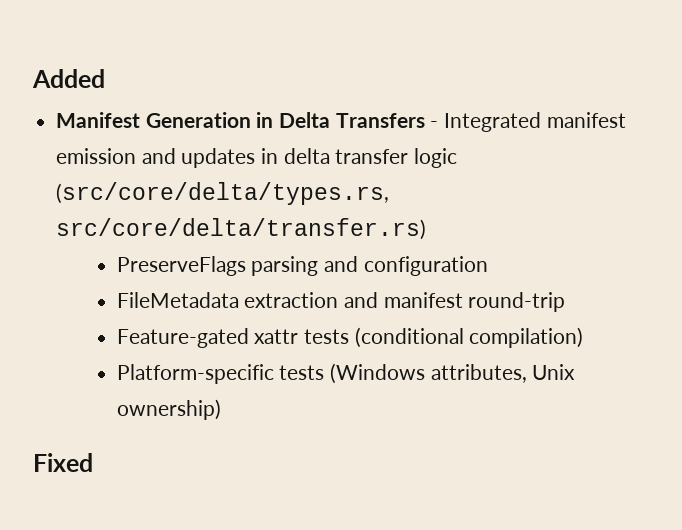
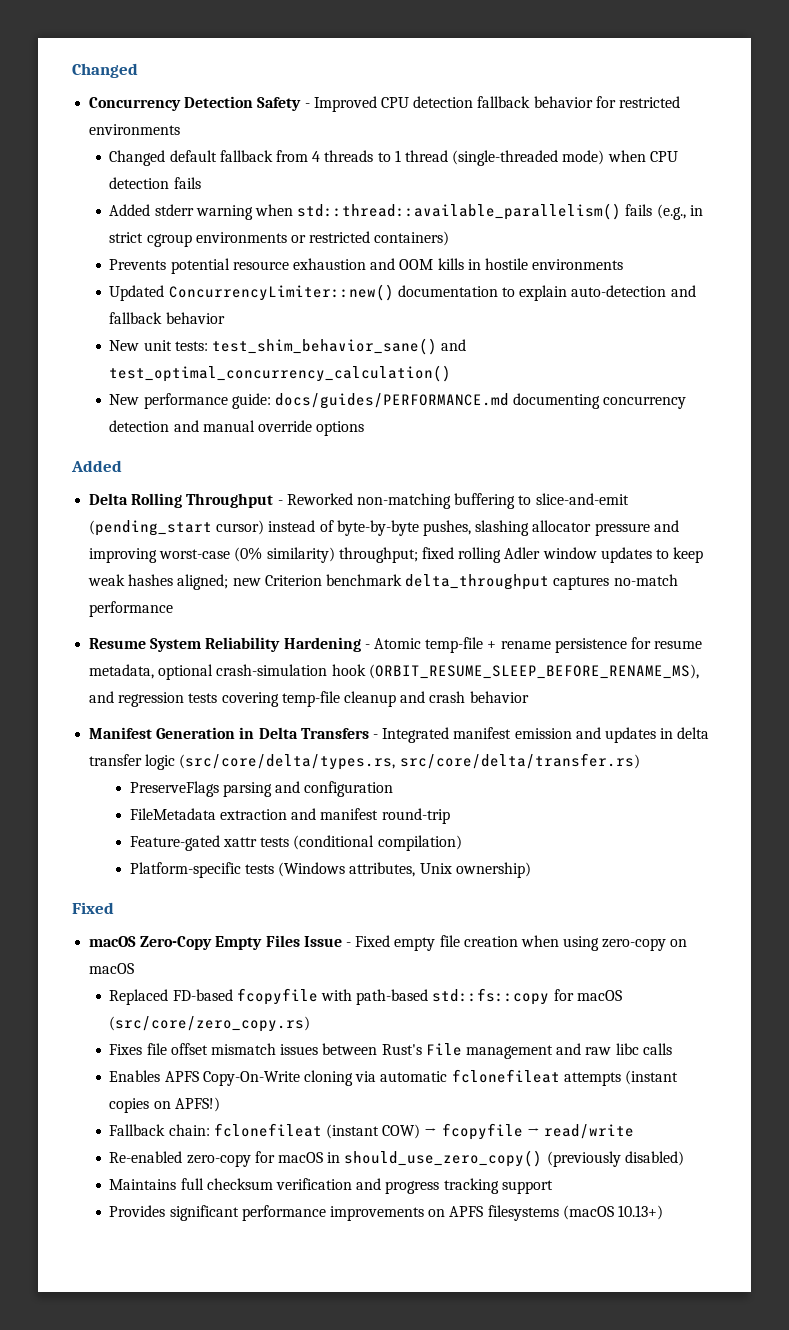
[32,69,105,88] Added -> [72,63,138,78] [89,96,680,112] [89,124,181,135] [109,150,678,166] [109,177,201,189] [109,203,703,220] [109,231,450,247] [109,258,624,274] [109,284,696,301] [109,312,225,324] [109,338,467,355] [109,365,452,382] [109,393,687,409] [109,420,365,436] [71,460,122,472] [89,493,629,509] [89,520,679,536] [89,547,704,563] [88,574,678,590] [89,601,174,617] [89,637,703,653] [89,664,699,680] [89,691,529,707] Changed // Concurrency Detection Safety - Improved CPU detection fallback behavior for restricted environments // Changed default fallback from 4 threads to 1 thread (single-threaded mode) when CPU detection fails // Added stderr warning when std::thread::available_parallelism() fails (e.g., in strict cgroup environments or restricted containers) // Prevents potential resource exhaustion and OOM kills in hostile environments // Updated ConcurrencyLimiter::new() documentation to explain auto-detection and fallback behavior // New unit tests: test_shim_behavior_sane() and test_optimal_concurrency_calculation() // New performance guide: docs/guides/PERFORMANCE.md documenting concurrency detection and manual override options // Added // Delta Rolling Throughput - Reworked non-matching buffering to slice-and-emit (pending_start cursor) instead of byte-by-byte pushes, slashing allocator pressure and improving worst-case (0% similarity) throughput; fixed rolling Adler window updates to keep weak hashes aligned; new Criterion benchmark delta_throughput captures no-match performance // Resume System Reliability Hardening - Atomic temp-file + rename persistence for resume metadata, optional crash-simulation hook (ORBIT_RESUME_SLEEP_BEFORE_RENAME_MS), and regression tests covering temp-file cleanup and crash behavior
(93, 462) none -> [89,935,688,951] [89,963,135,974] [109,988,622,1005] [109,1016,311,1032] [109,1043,672,1059] [109,1069,678,1086] [109,1097,220,1113] [109,1123,634,1140] [109,1150,684,1167] [109,1178,553,1194] [109,1205,663,1221] // macOS Zero-Copy Empty Files Issue - Fixed empty file creation when using zero-copy on macOS // Replaced FD-based fcopyfile with path-based std::fs::copy for macOS (src/core/zero_copy.rs) // Fixes file offset mismatch issues between Rust's File management and raw libc calls // Enables APFS Copy-On-Write cloning via automatic fclonefileat attempts (instant copies on APFS!) // Fallback chain: fclonefileat (instant COW) → fcopyfile → read/write // Re-enabled zero-copy for macOS in should_use_zero_copy() (previously disabled) // Maintains full checksum verification and progress tracking support // Provides significant performance improvements on APFS filesystems (macOS 10.13+)

